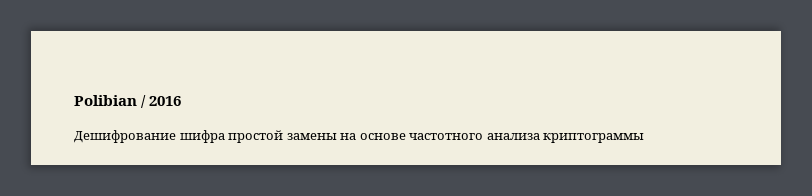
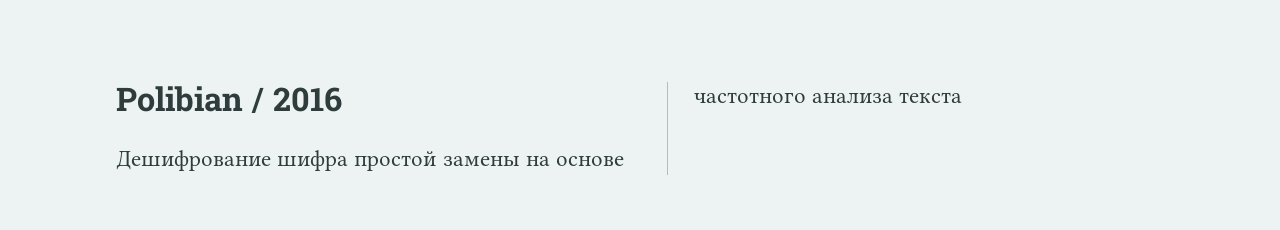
[543,133,645,143] криптограммы -> [899,92,963,103] текста

